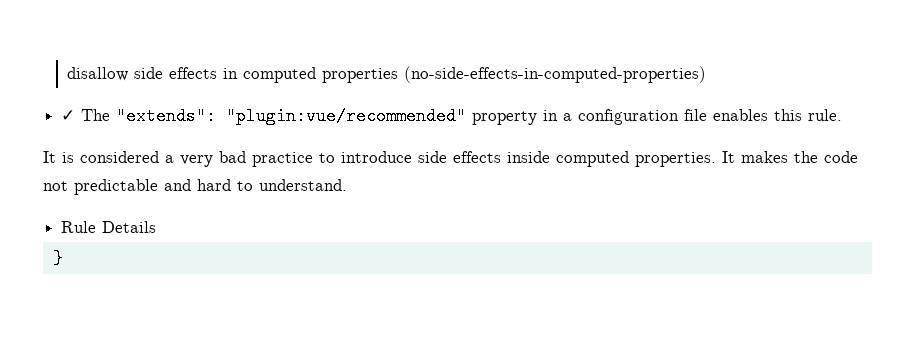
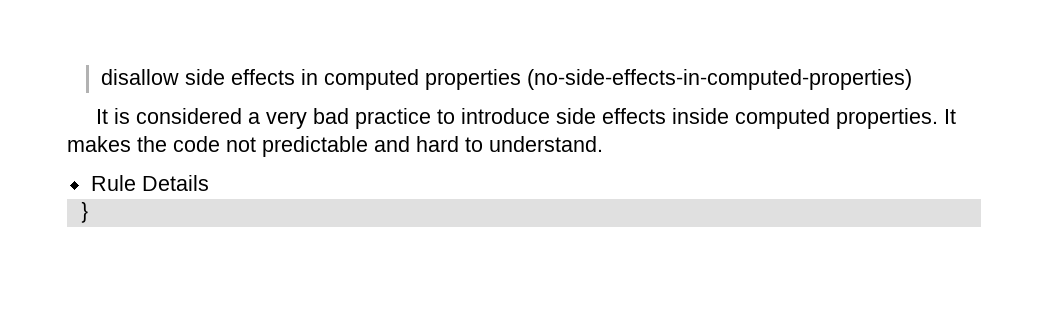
[61,107,843,125] // ✓ The "extends": "plugin:vue/recommended" property in a configuration file enables this rule. -> (913, 79) none

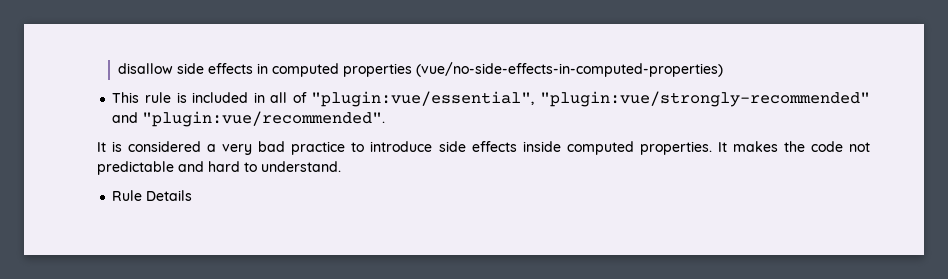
[527,69,913,90] (no-side-effects-in-computed-properties) -> [415,62,723,77] [112,91,870,107] [112,111,386,127] (vue/no-side-effects-in-computed-properties) // This rule is included in all of "plugin:vue/essential", "plugin:vue/strongly-recommended" and "plugin:vue/recommended".
[79,201,89,223] // } -> (193, 195) none

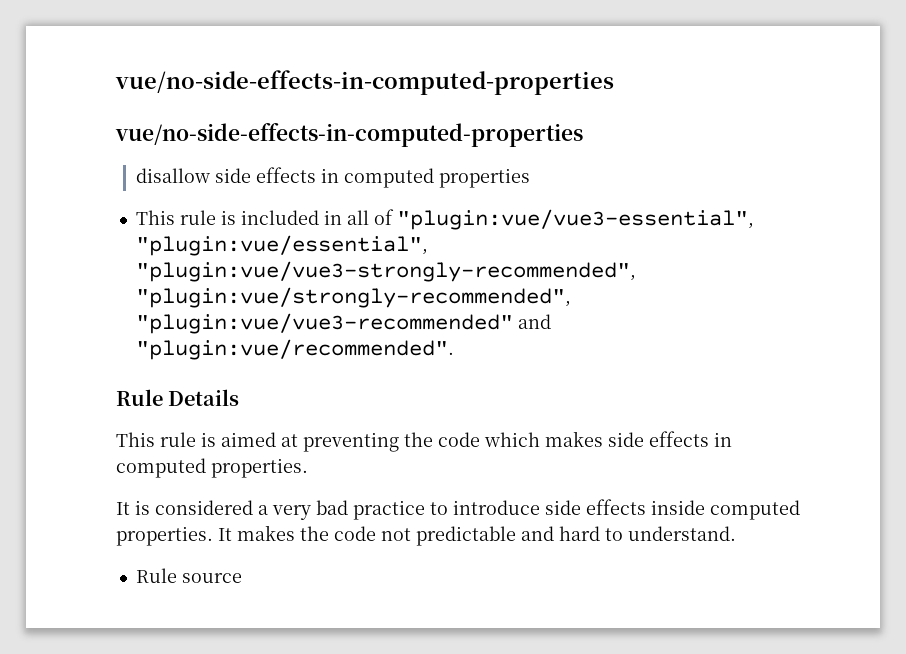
(117, 68) none -> [115,70,614,95] [115,123,583,147] vue/no-side-effects-in-computed-properties // vue/no-side-effects-in-computed-properties //
[415,62,723,77] (vue/no-side-effects-in-computed-properties) -> (530, 178) none
[311,91,870,107] [112,111,386,127] "plugin:vue/essential", "plugin:vue/strongly-recommended" and "plugin:vue/recommended". -> [396,209,754,230] [135,235,428,256] [135,261,636,282] [135,287,571,308] [135,313,551,334] [135,339,454,360] [116,389,240,406] [116,431,732,452] [116,458,308,478] "plugin:vue/vue3-essential", "plugin:vue/essential", "plugin:vue/vue3-strongly-recommended", "plugin:vue/strongly-recommended", "plugin:vue/vue3-recommended" and "plugin:vue/recommended". // Rule Details // This rule is aimed at preventing the code which makes side effects in computed properties.
[146,190,193,201] Details -> [181,573,242,583] source

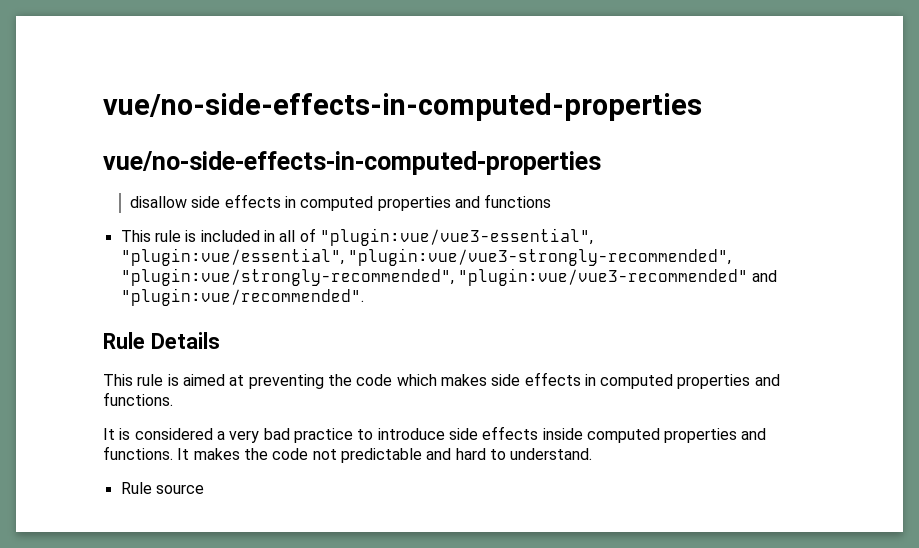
(530, 178) none -> [455,194,552,208] and functions
[211,458,308,478] properties. -> [677,374,780,389] [103,392,173,406] properties and functions.
[116,526,213,546] properties. -> [664,428,767,443] [103,446,173,460] properties and functions.

